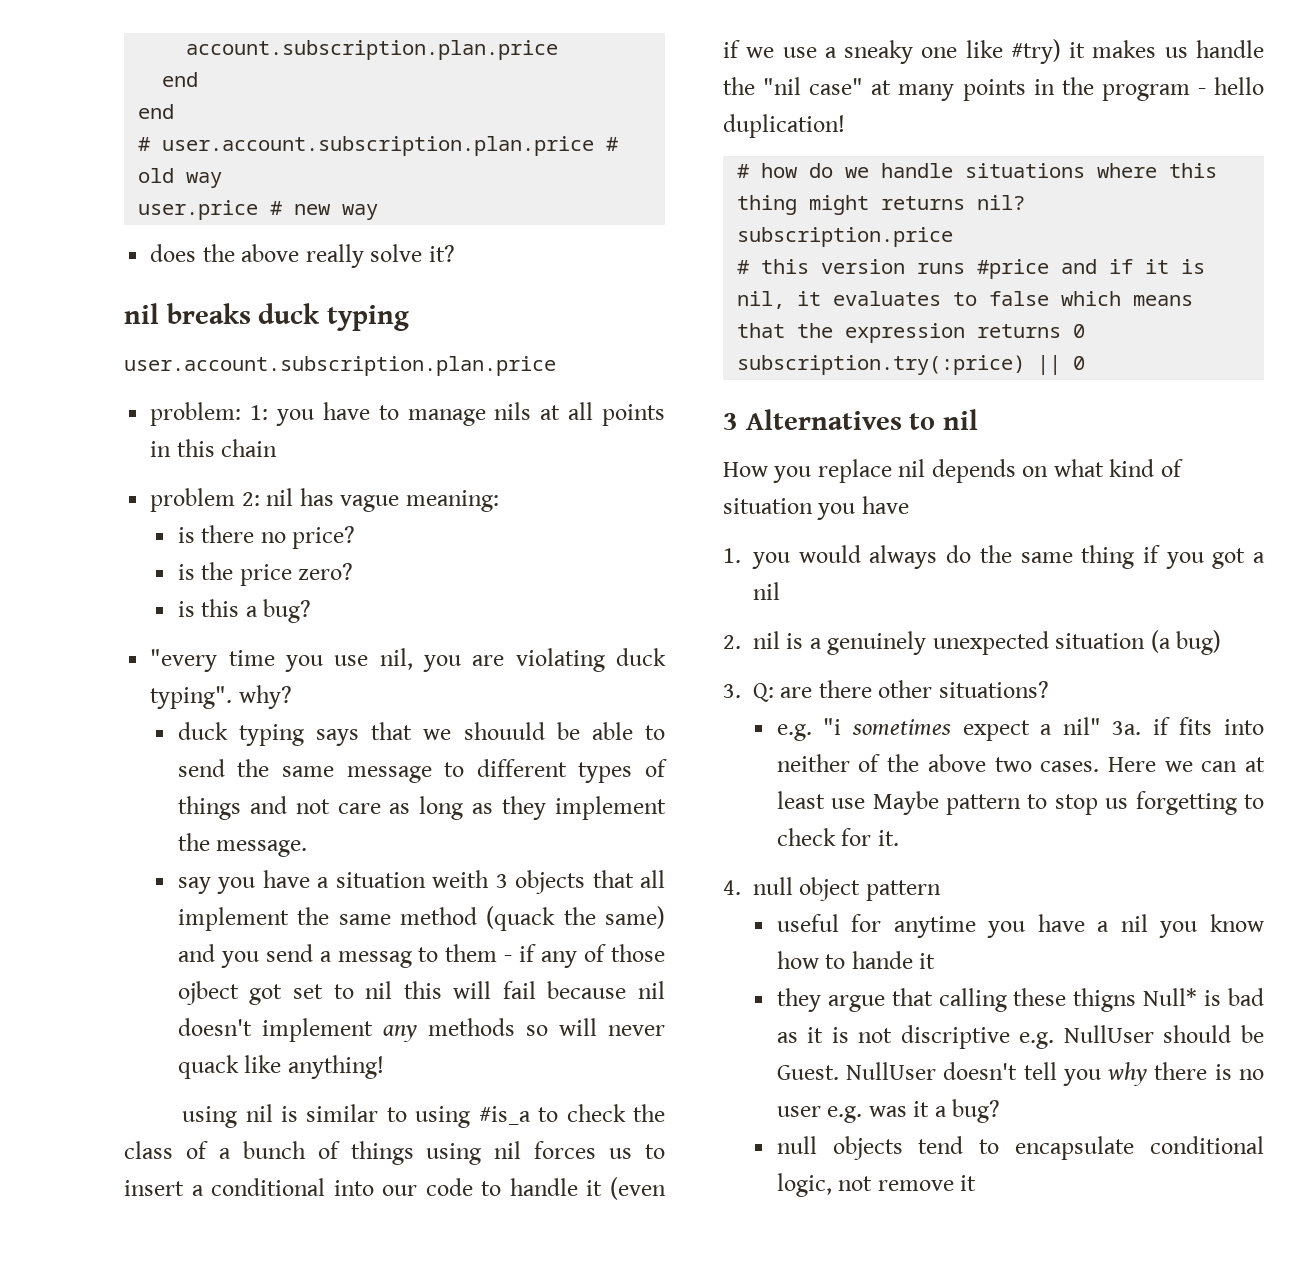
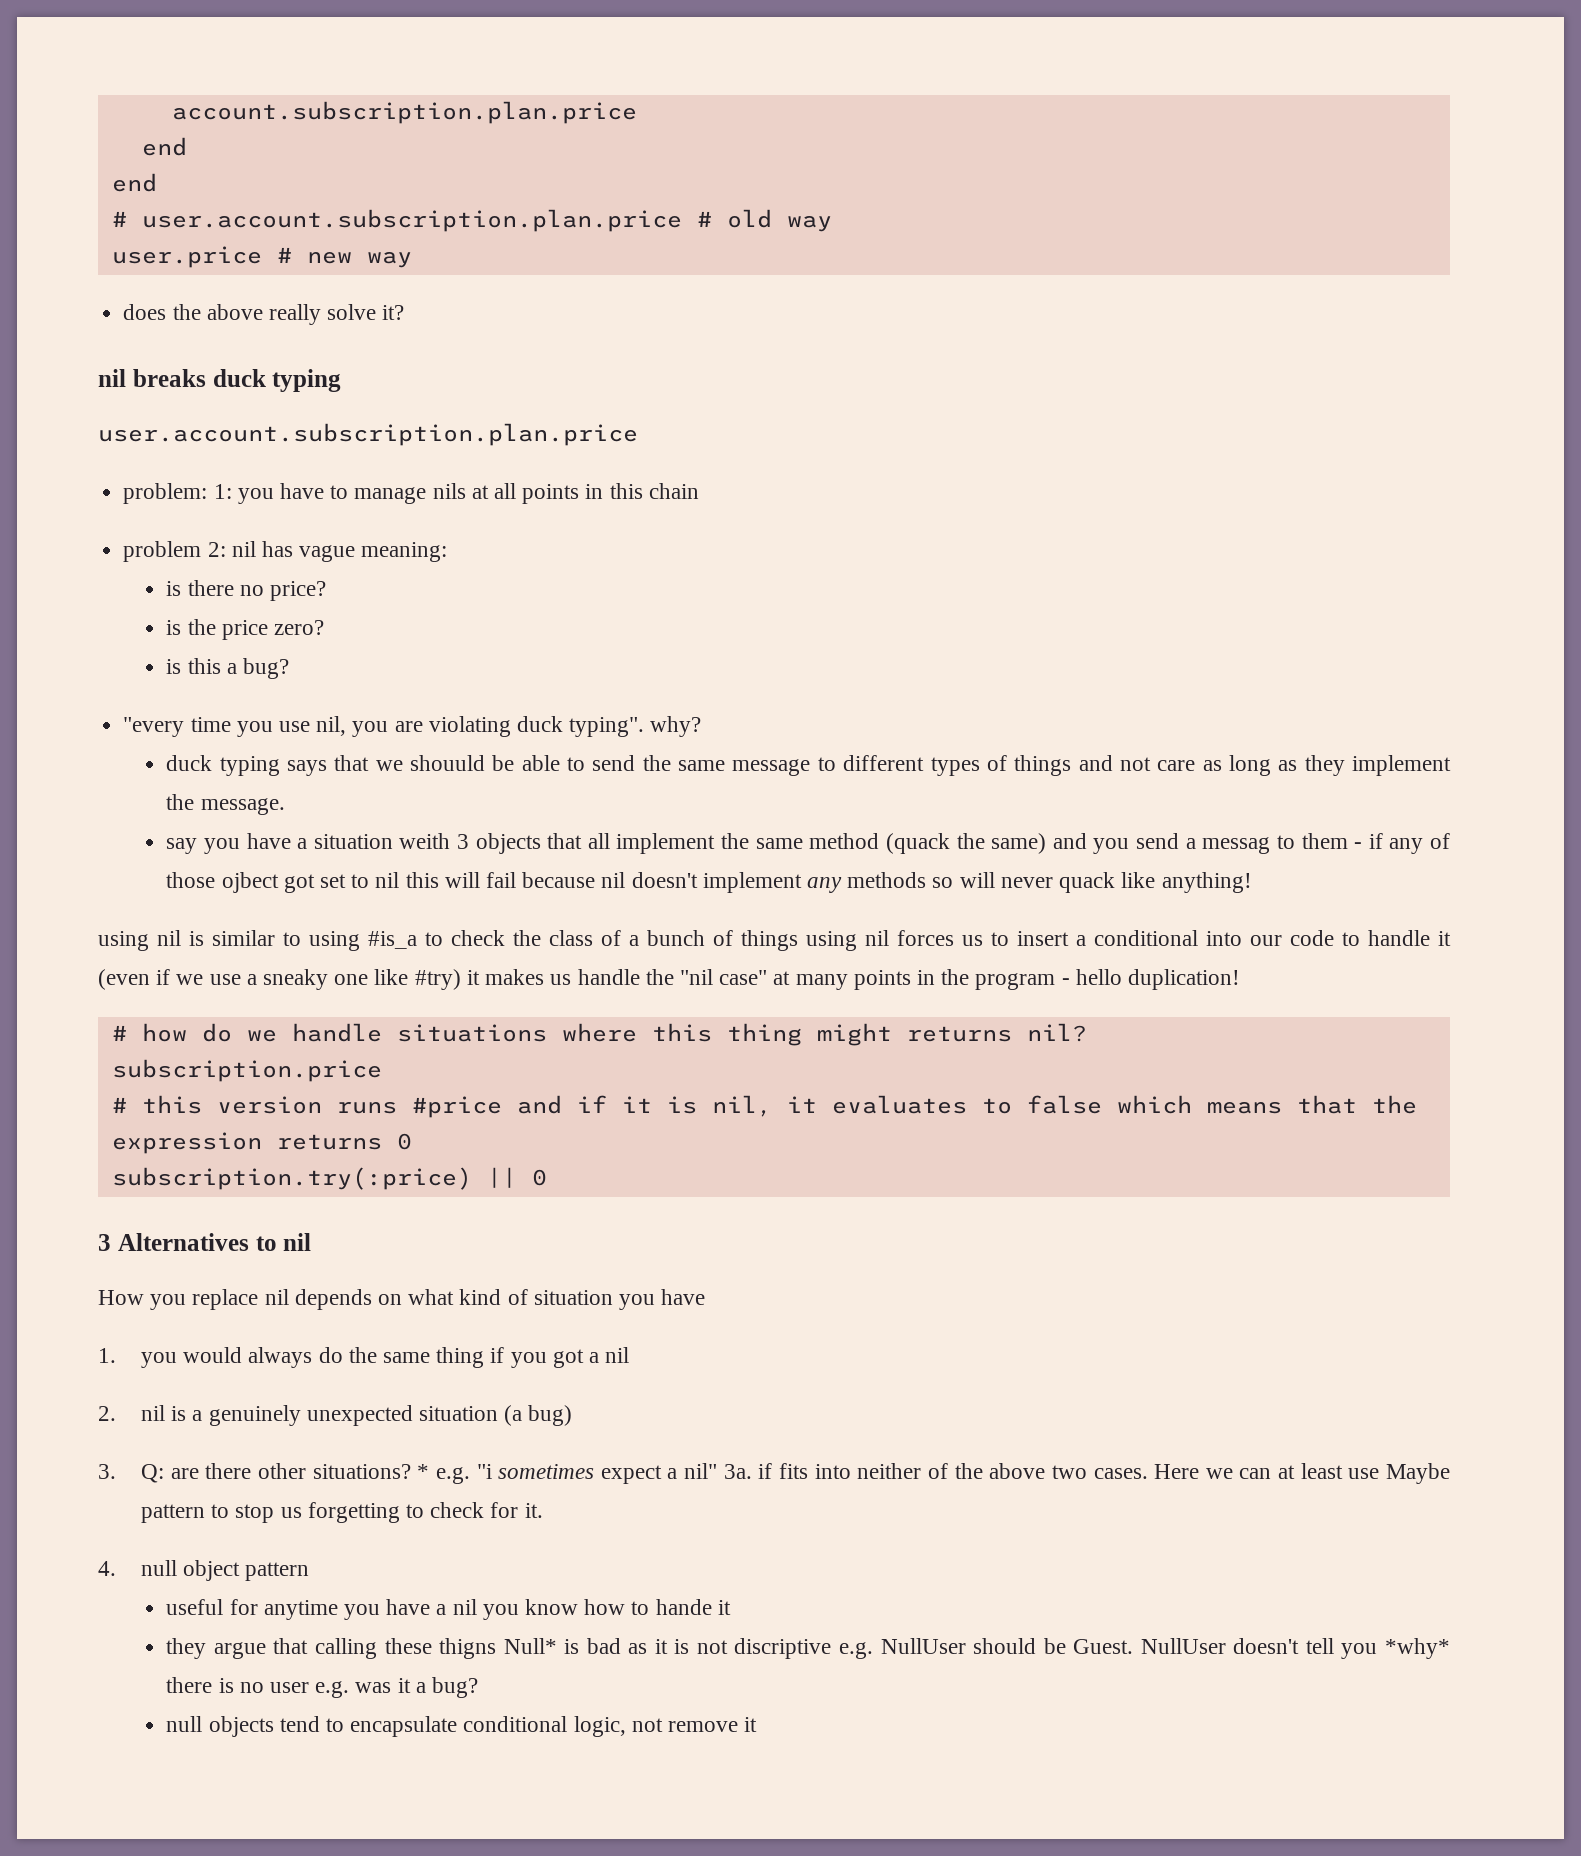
(1049, 689) // -> [417,1464,430,1479] *
[1107,1062,1148,1086] why -> [1385,1638,1450,1659] *why*

